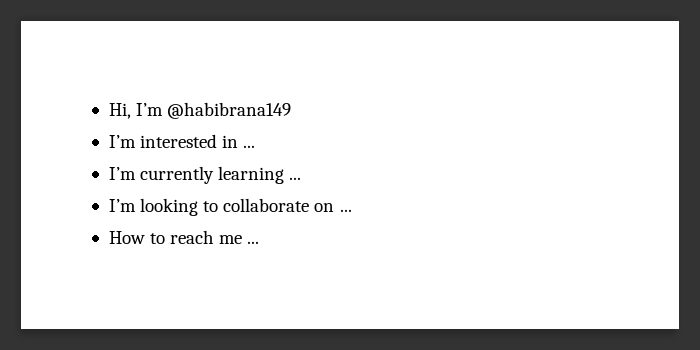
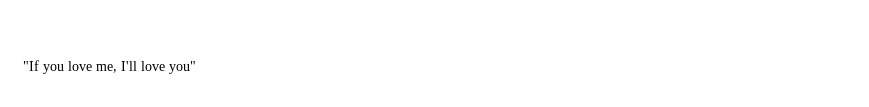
[108,102,292,119] [108,134,256,148] [108,166,302,184] [108,198,352,216] [108,230,260,244] Hi, I’m @habibrana149 // I’m interested in ... // I’m currently learning ... // I’m looking to collaborate on ... // How to reach me ... -> [23,60,196,74] "If you love me, I'll love you"

